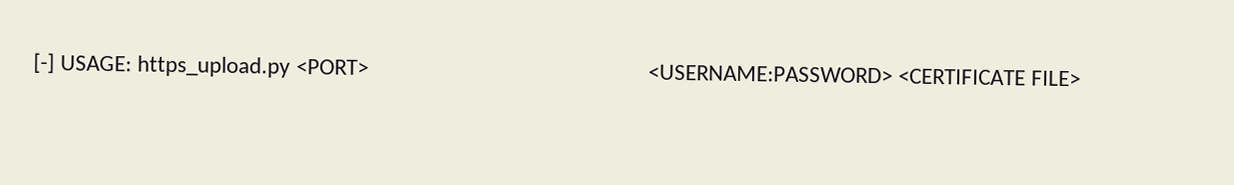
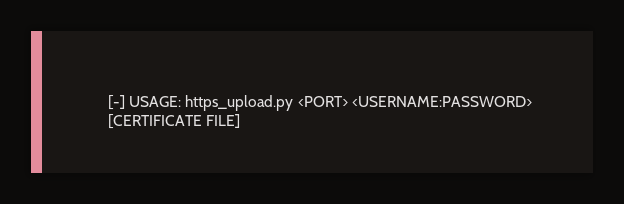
[898,68,1082,87] <CERTIFICATE FILE> -> [108,114,241,129] [CERTIFICATE FILE]

